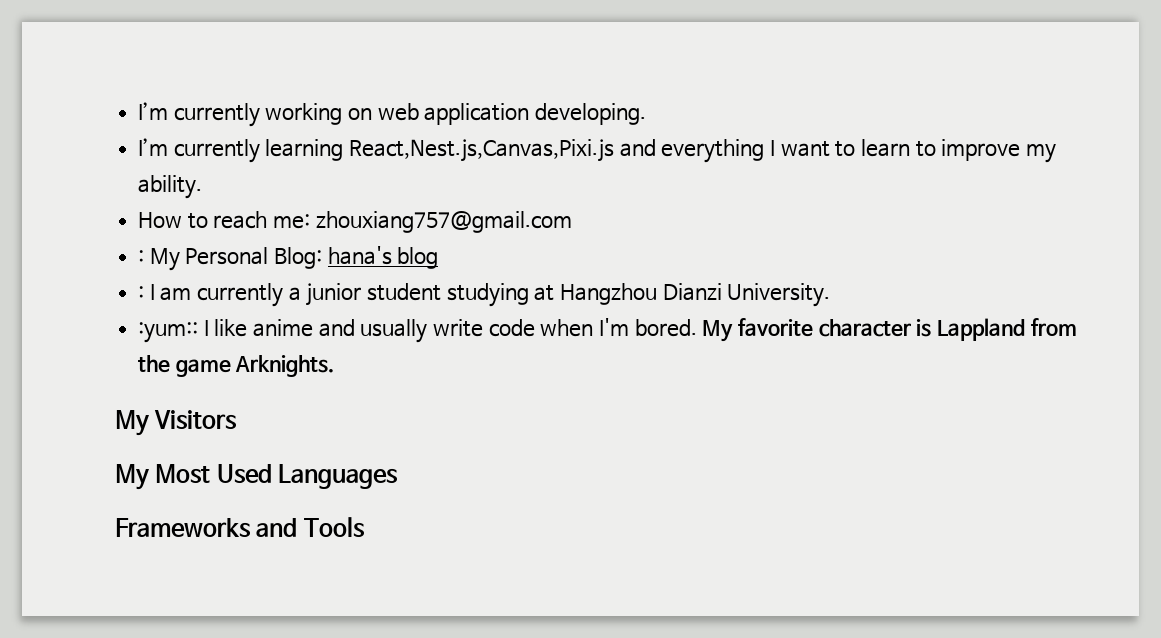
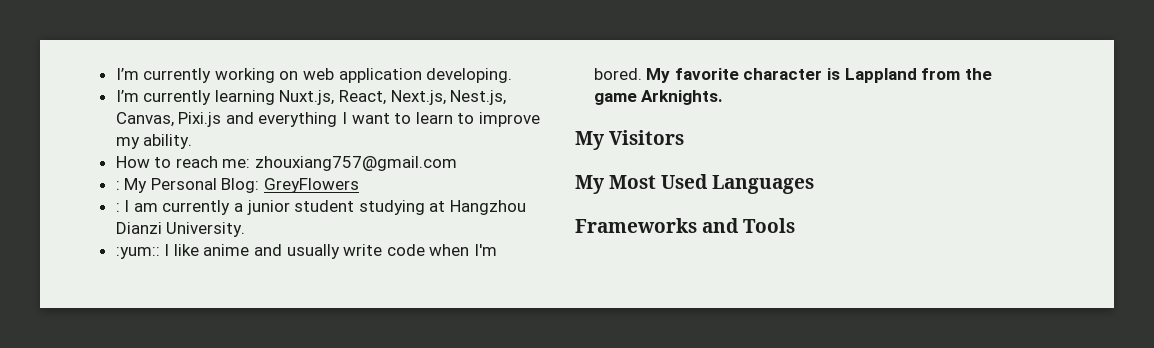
[349,139,615,162] React,Nest.js,Canvas,Pixi.js -> [279,90,507,105] [115,112,222,127] Nuxt.js, React, Next.js, Nest.js, Canvas, Pixi.js
[327,246,439,269] hana's blog -> [264,178,360,193] GreyFlowers

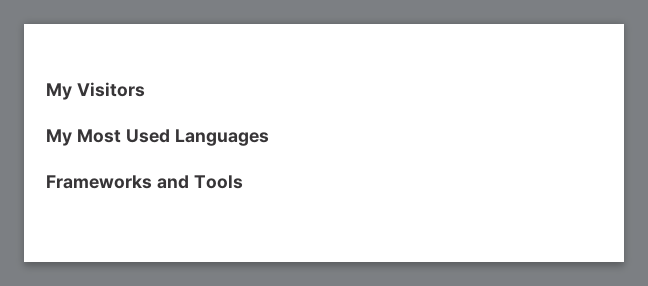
[115,68,513,83] [115,90,507,105] [115,112,541,127] [115,134,193,149] [115,156,458,171] [115,178,360,193] [115,200,527,215] [115,222,246,237] [115,244,498,259] [593,68,992,83] [593,90,724,105] I’m currently working on web application developing. // I’m currently learning Nuxt.js, React, Next.js, Nest.js, Canvas, Pixi.js and everything I want to learn to improve my ability. // How to reach me: zhouxiang757@gmail.com // : My Personal Blog: GreyFlowers // : I am currently a junior student studying at Hangzhou Dianzi University. // :yum:: I like anime and usually write code when I'm bored. My favorite character is Lappland from the game Arknights. // -> (46, 91) none

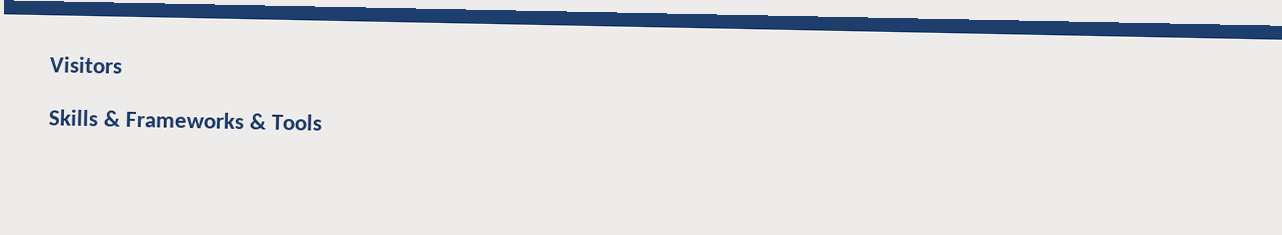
[46,83,72,100] My -> (49, 65) none
[46,129,269,146] [46,175,189,189] My Most Used Languages // Frameworks and -> [48,109,269,130] Skills & Frameworks &

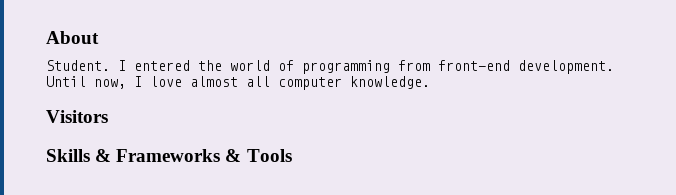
(49, 65) none -> [46,31,99,44] [46,60,614,74] [46,76,430,90] About // Student. I entered the world of programming from front-end development. Until now, I love almost all computer knowledge. //

